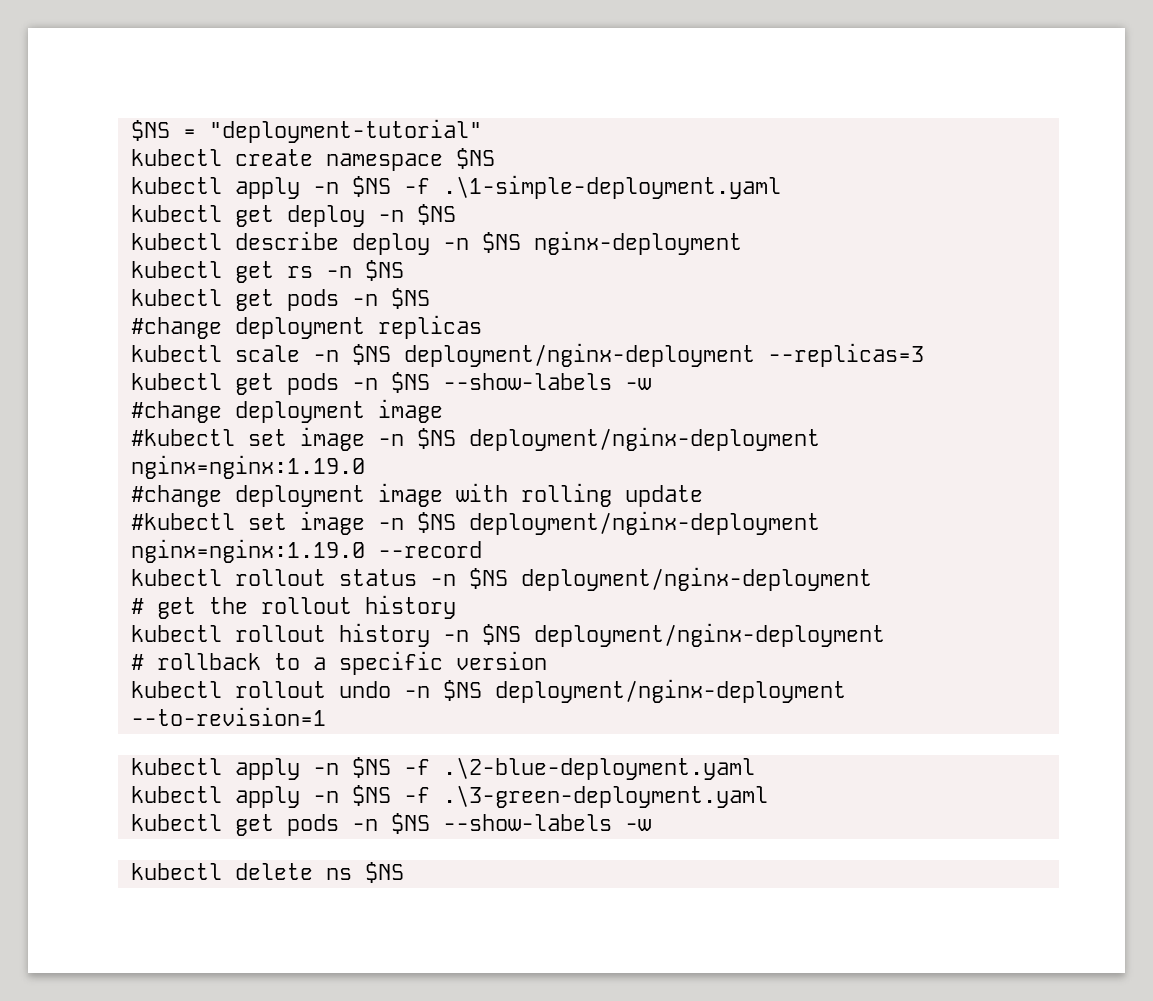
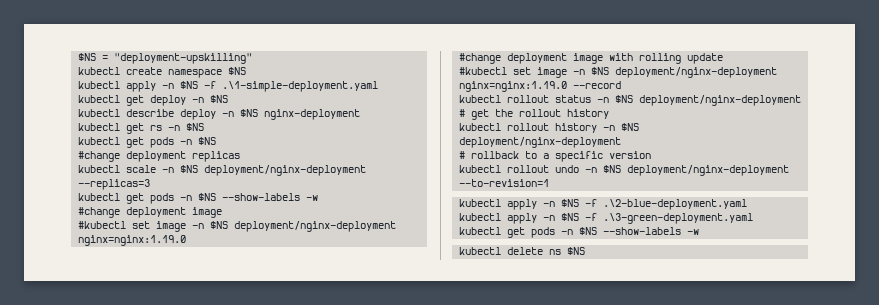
[208,119,482,143] "deployment-tutorial" -> [113,53,252,64] "deployment-upskilling"

